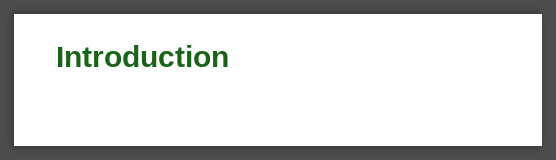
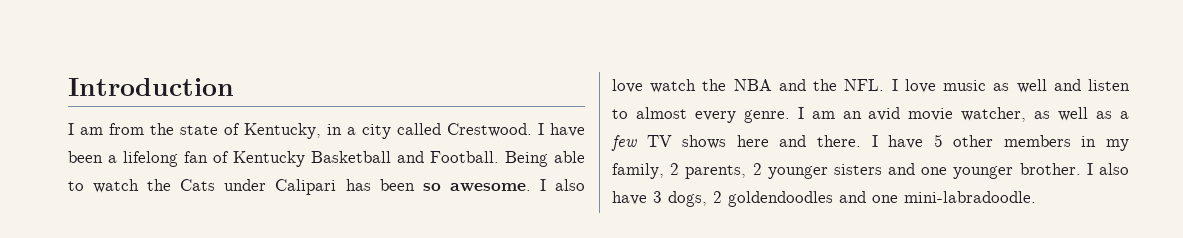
(229, 56) none -> [68,123,585,139] [68,151,585,167] [68,179,585,195] [612,79,1130,93] [612,107,1129,123] [611,134,1129,151] [612,163,1129,179] [612,191,1036,207] // I am from the state of Kentucky, in a city called Crestwood. I have been a lifelong fan of Kentucky Basketball and Football. Being able to watch the Cats under Calipari has been so awesome. I also love watch the NBA and the NFL. I love music as well and listen to almost every genre. I am an avid movie watcher, as well as a few TV shows here and there. I have 5 other members in my family, 2 parents, 2 younger sisters and one younger brother. I also have 3 dogs, 2 goldendoodles and one mini-labradoodle.

